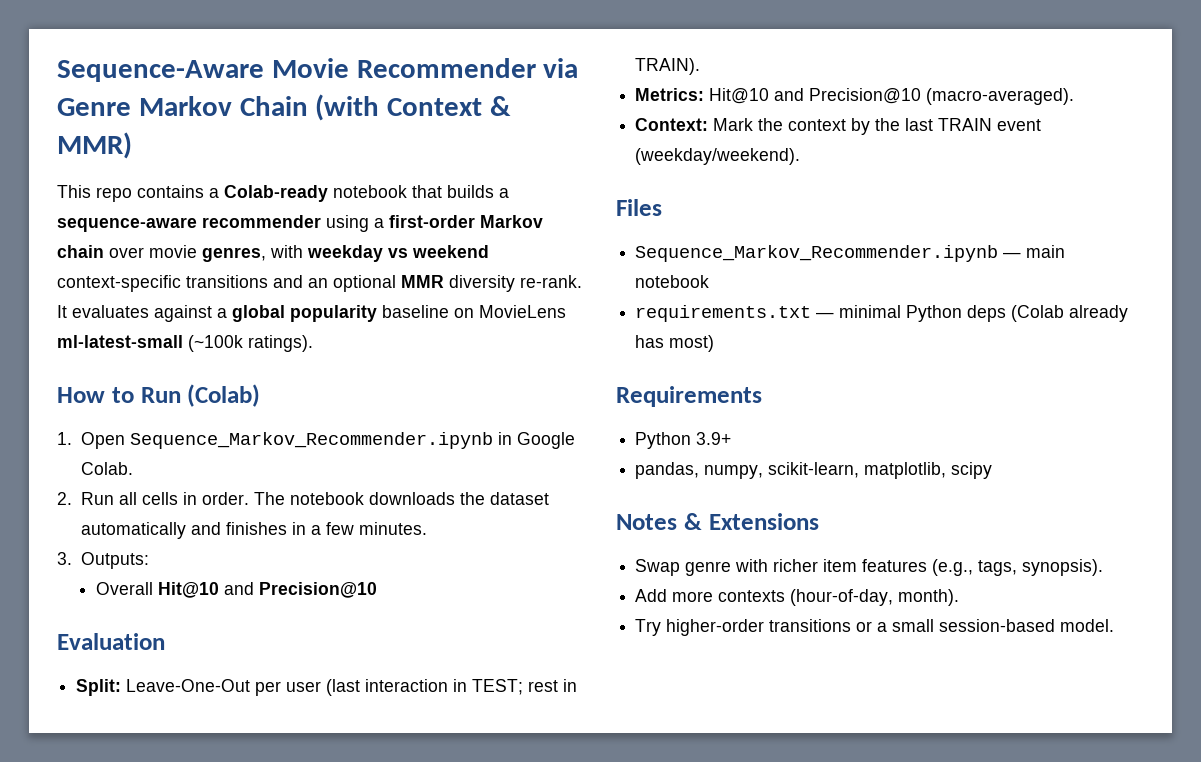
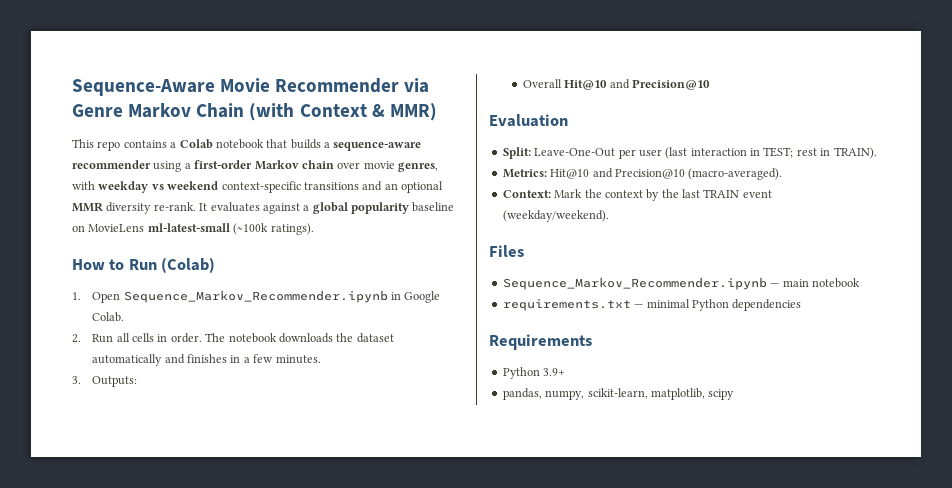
[224,185,328,202] Colab-ready -> [179,139,213,149] Colab
[967,305,1129,322] [635,335,715,352] deps (Colab already has most) -> [732,299,802,311] dependencies
[616,513,819,530] [635,559,1104,576] [635,589,960,606] [635,619,1115,636] // Notes & Extensions // Swap genre with richer item features (e.g., tags, synopsis). // Add more contexts (hour-of-day, month). // Try higher-order transitions or a small session-based model. -> (735, 394) none

